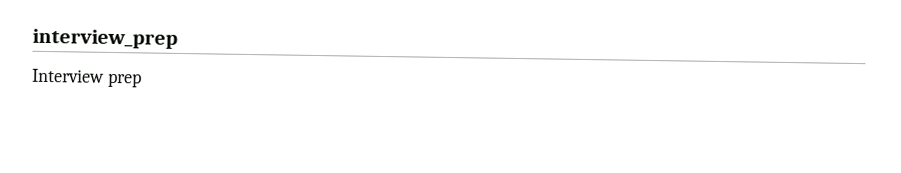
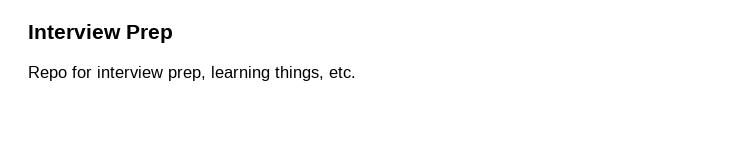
[32,28,178,49] [32,68,142,88] interview_prep // Interview prep -> [28,24,173,43] [28,66,356,81] Interview Prep // Repo for interview prep, learning things, etc.

